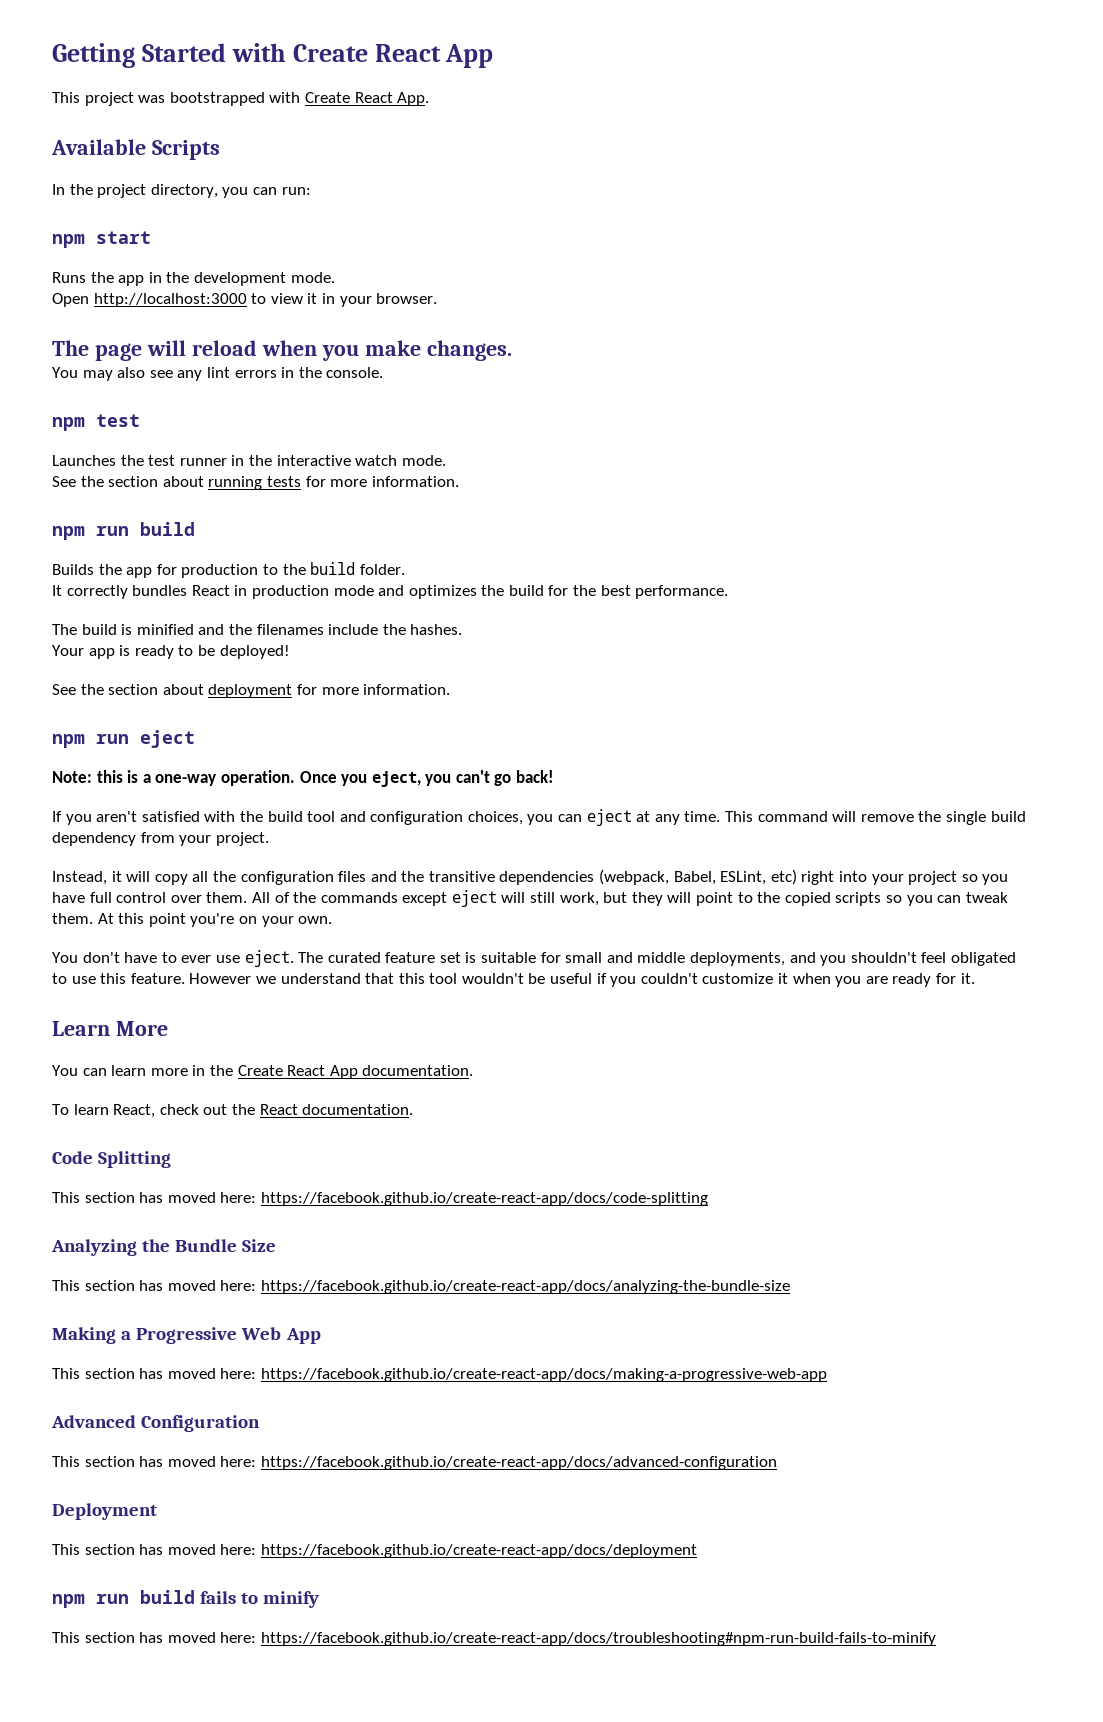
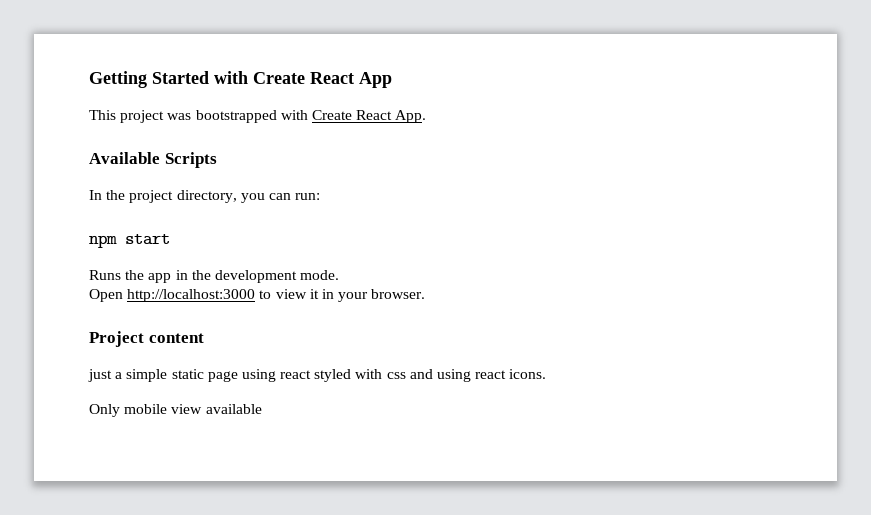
[52,340,512,361] [52,367,384,381] [52,414,140,431] [52,455,446,466] [52,476,459,490] [52,522,195,540] [52,562,405,578] [52,585,729,599] [52,624,463,635] [52,645,290,659] [52,684,451,698] [52,730,195,748] [52,770,555,787] [52,809,1026,826] [52,832,269,846] [52,869,1009,885] [52,890,1008,907] [52,913,333,927] [52,950,1016,967] [52,973,975,987] [52,1021,168,1036] [52,1065,474,1079] [52,1104,414,1118] [52,1151,172,1168] [52,1192,708,1206] [51,1239,277,1256] [52,1280,790,1294] [52,1327,321,1344] [52,1368,827,1382] [51,1415,261,1432] [52,1456,777,1470] [52,1503,157,1520] [52,1544,697,1558] [52,1590,320,1608] [52,1632,936,1646] The page will reload when you make changes. // You may also see any lint errors in the console. // npm test // Launches the test runner in the interactive watch mode. // See the section about running tests for more information. // npm run build // Builds the app for production to the build folder. // It correctly bundles React in production mode and optimizes the build for the best performance. // The build is minified and the filenames include the hashes. // Your app is ready to be deployed! // See the section about deployment for more information. // npm run eject // Note: this is a one-way operation. Once you eject, you can't go back! // If you aren't satisfied with the build tool and configuration choices, you can eject at any time. This command will remove the single build dependency from your project. // Instead, it will copy all the configuration files and the transitive dependencies (webpack, Babel, ESLint, etc) right into your project so you have full control over them. All of the commands except eject will still work, but they will point to the copied scripts so you can tweak them. At this point you're on your own. // You don't have to ever use eject. The curated feature set is suitable for small and middle deployments, and you shouldn't feel obligated to use this feature. However we understand that this tool wouldn't be useful if you couldn't customize it when you are ready for it. // Learn More // You can learn more in the Create React App documentation. // To learn React, check out the React documentation. // Code Splitting // This section has moved here: https://facebook.github.io/create-react-app/docs/code-splitting // Analyzing the Bundle Size // This section has moved here: https://facebook.github.io/create-react-app/docs/analyzing-the-bundle-size // Making a Progressive Web App // This section has moved here: https://facebook.github.io/create-react-app/docs/making-a-progressive-web-app // Advanced Configuration // This section has moved here: https://facebook.github.io/create-react-app/docs/advanced-configuration // Deployment // This section has moved here: https://facebook.github.io/create-react-app/docs/deployment // npm run build fails to minify // This section has moved here: https://facebook.github.io/create-react-app/docs/troubleshooting#npm-run-build-fails-to-minify -> [89,331,204,347] [88,369,547,382] [89,404,262,417] Project content // just a simple static page using react styled with css and using react icons. // Only mobile view available

